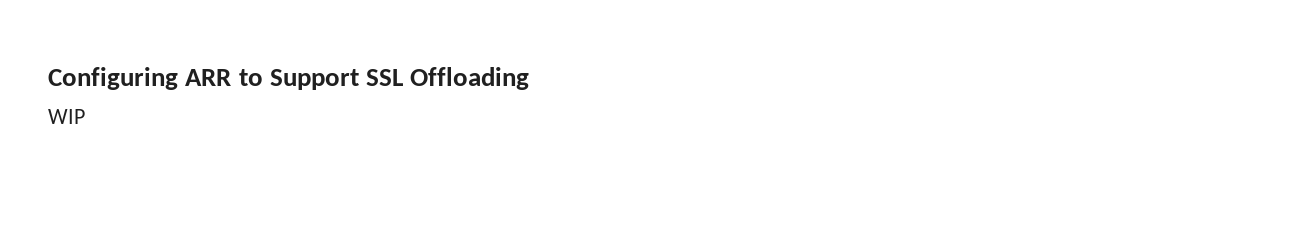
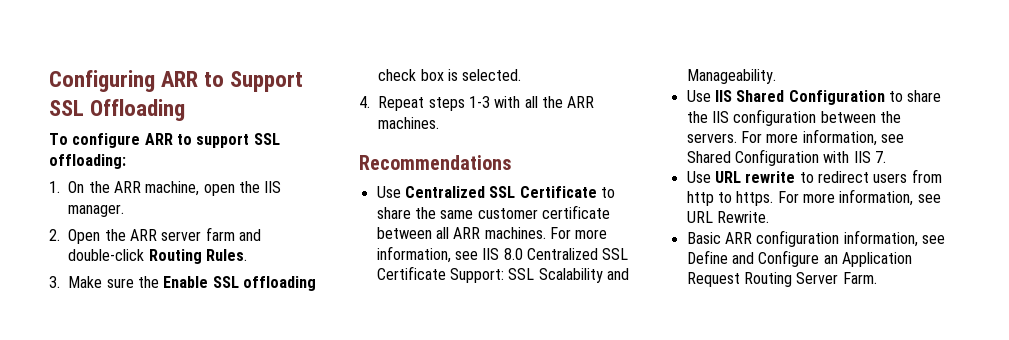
[48,109,85,124] WIP -> [49,133,280,148] [49,154,126,169] [49,181,282,196] [68,204,125,217] [49,227,261,244] [68,249,248,264] [49,276,316,291] [378,69,522,81] [359,96,595,111] [378,117,440,129] [359,155,512,170] [376,186,615,198] [376,205,610,219] [376,227,608,239] [376,246,629,263] [376,266,629,283] [686,69,776,84] [686,90,942,105] [686,109,901,126] [686,129,904,146] [686,149,886,166] [686,169,942,183] [686,189,941,206] [686,211,769,223] [686,230,945,247] [686,250,912,267] [686,272,877,287] To configure ARR to support SSL offloading: // 1. On the ARR machine, open the IIS manager. // 2. Open the ARR server farm and double-click Routing Rules. // 3. Make sure the Enable SSL offloading check box is selected. // 4. Repeat steps 1-3 with all the ARR machines. // Recommendations // Use Centralized SSL Certificate to share the same customer certificate between all ARR machines. For more information, see IIS 8.0 Centralized SSL Certificate Support: SSL Scalability and Manageability. // Use IIS Shared Configuration to share the IIS configuration between the servers. For more information, see Shared Configuration with IIS 7. // Use URL rewrite to redirect users from http to https. For more information, see URL Rewrite. // Basic ARR configuration information, see Define and Configure an Application Request Routing Server Farm.

